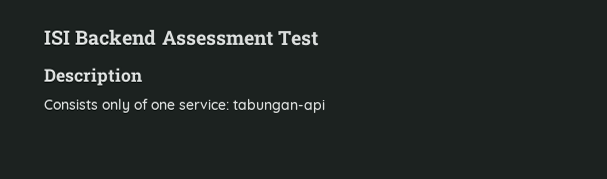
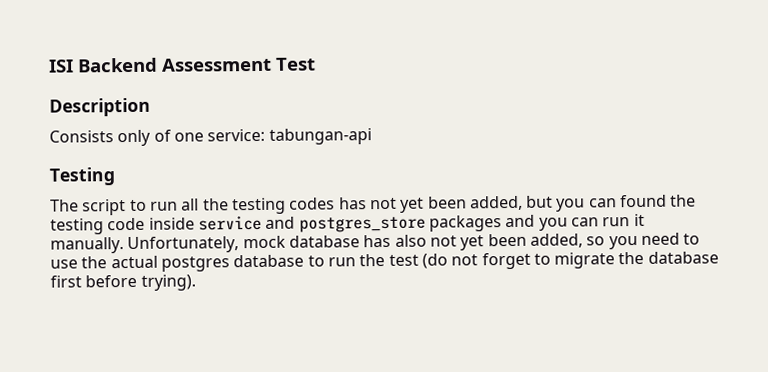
(325, 106) none -> [49,167,115,186] [50,194,697,216] [50,213,645,235] [50,232,701,254] [50,251,719,272] [50,274,196,291] // Testing // The script to run all the testing codes has not yet been added, but you can found the testing code inside service and postgres_store packages and you can run it manually. Unfortunately, mock database has also not yet been added, so you need to use the actual postgres database to run the test (do not forget to migrate the database first before trying).

